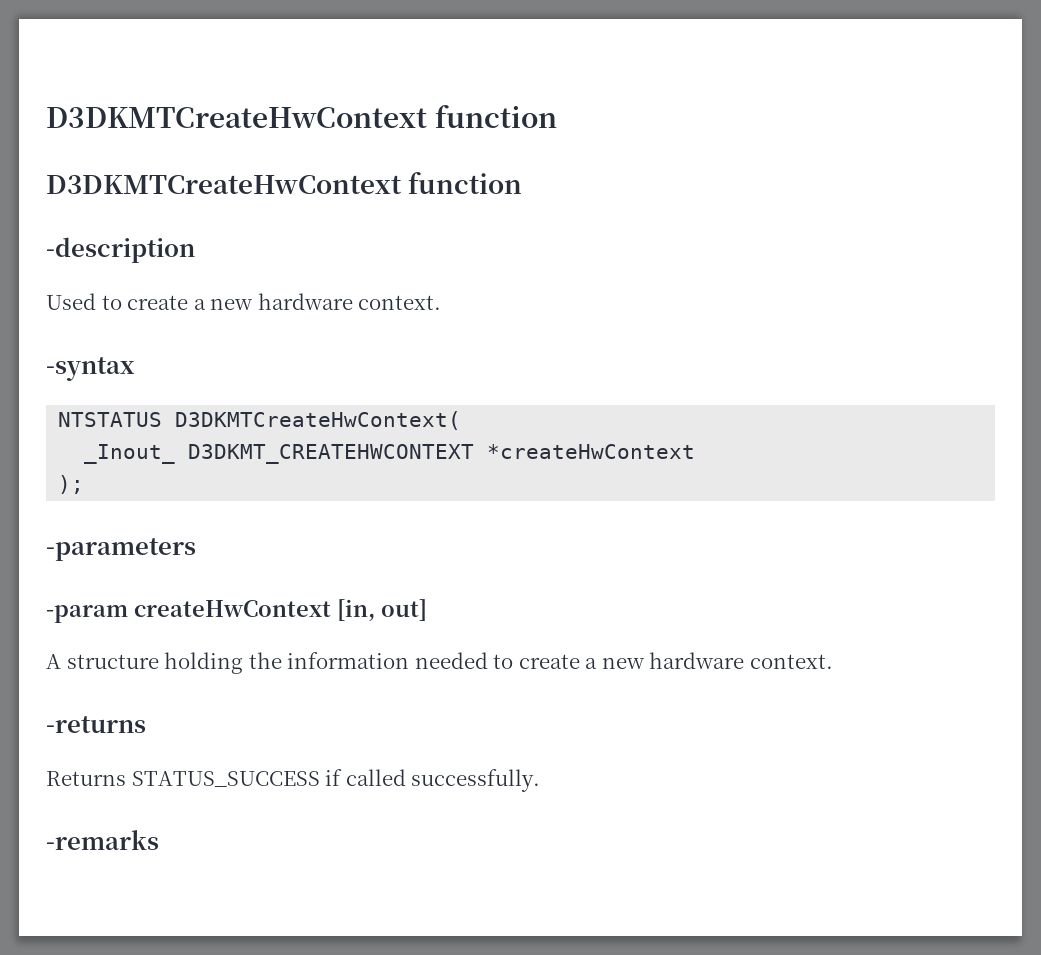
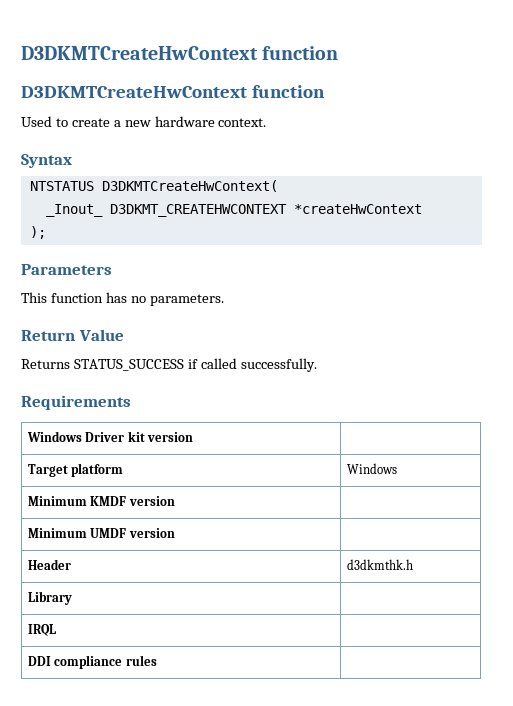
[46,237,195,263] // -description -> (325, 91) none
[46,357,135,381] -syntax -> [21,154,72,168] Syntax
[46,538,196,561] [46,599,427,623] [46,652,833,674] [46,716,146,733] -parameters // -param createHwContext [in, out] // A structure holding the information needed to create a new hardware context. // -returns -> [21,264,112,275] [21,292,224,306] [21,329,124,341] Parameters // This function has no parameters. // Return Value
[46,830,159,850] -remarks -> [21,395,131,410] [26,431,194,442] [27,463,124,477] [346,463,397,474] [27,496,175,506] [27,528,175,538] [27,559,71,570] [346,559,413,570] [27,591,72,605] [27,624,56,636] [27,655,157,669] Requirements // Windows Driver kit version | // Target platform | Windows // Minimum KMDF version | // Minimum UMDF version | // Header | d3dkmthk.h // Library | // IRQL | // DDI compliance rules |

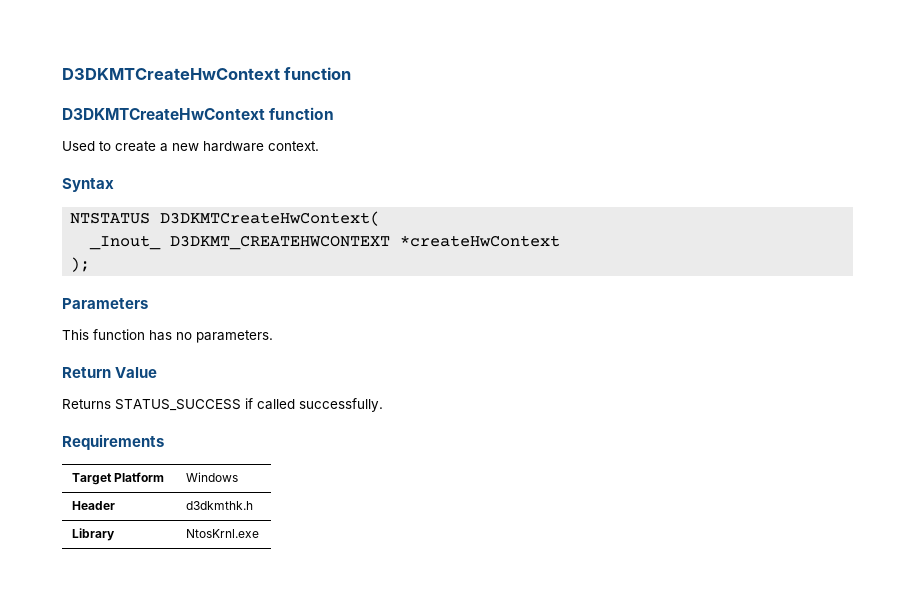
[26,431,194,442] // Windows Driver kit version | -> (164, 442) none
[71,463,124,477] [346,463,397,474] [27,496,175,506] [27,528,175,538] platform | Windows // Minimum KMDF version | // Minimum UMDF version | -> [114,472,165,482] [186,472,239,482] Platform | Windows
[27,624,56,636] [27,655,157,669] // IRQL | // DDI compliance rules | -> [186,529,260,538] NtosKrnl.exe

